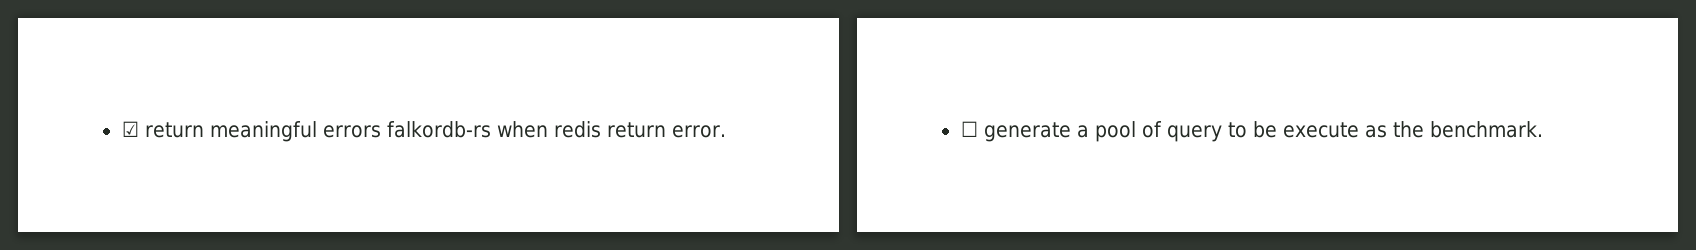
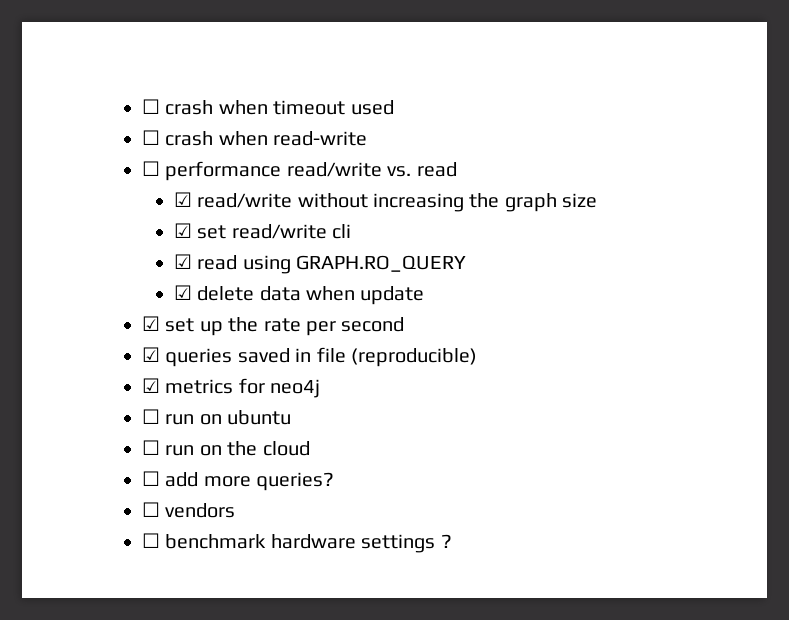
[121,121,726,142] [960,121,1543,142] ☑ return meaningful errors falkordb-rs when redis return error. // ☐ generate a pool of query to be execute as the benchmark. -> [142,99,394,115] [142,130,368,146] [142,161,457,181] [173,192,598,212] [173,223,351,239] [173,254,466,274] [173,285,425,305] [142,316,405,336] [142,347,477,367] [142,378,321,398] [142,409,292,425] [142,440,310,456] [142,471,335,491] [142,502,236,518] [142,533,452,553] ☐ crash when timeout used // ☐ crash when read-write // ☐ performance read/write vs. read // ☑ read/write without increasing the graph size // ☑ set read/write cli // ☑ read using GRAPH.RO_QUERY // ☑ delete data when update // ☑ set up the rate per second // ☑ queries saved in file (reproducible) // ☑ metrics for neo4j // ☐ run on ubuntu // ☐ run on the cloud // ☐ add more queries? // ☐ vendors // ☐ benchmark hardware settings ?

